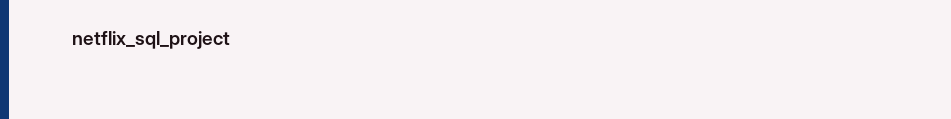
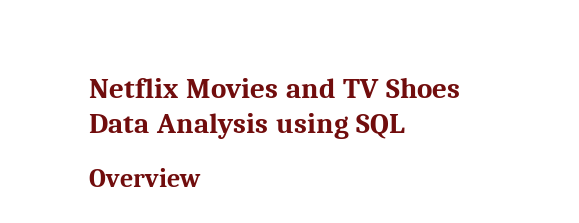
[72,31,230,49] netflix_sql_project -> [89,77,461,98] [89,113,406,139] [89,168,201,187] Netflix Movies and TV Shoes Data Analysis using SQL // Overview

